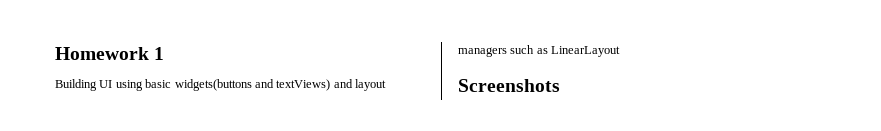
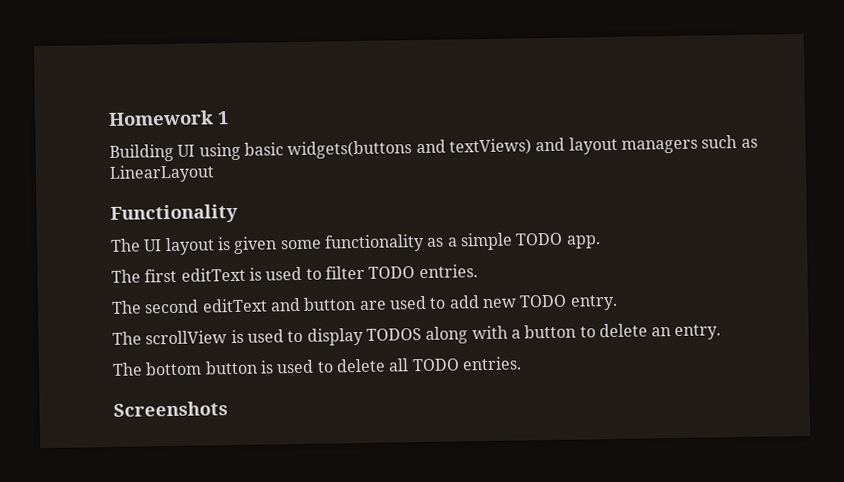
(621, 51) none -> [110,203,238,224] [110,232,601,256] [111,264,478,283] [111,294,618,314] [112,323,722,346] [112,356,522,376] // Functionality // The UI layout is given some functionality as a simple TODO app. // The first editText is used to filter TODO entries. // The second editText and button are used to add new TODO entry. // The scrollView is used to display TODOS along with a button to delete an entry. // The bottom button is used to delete all TODO entries.

